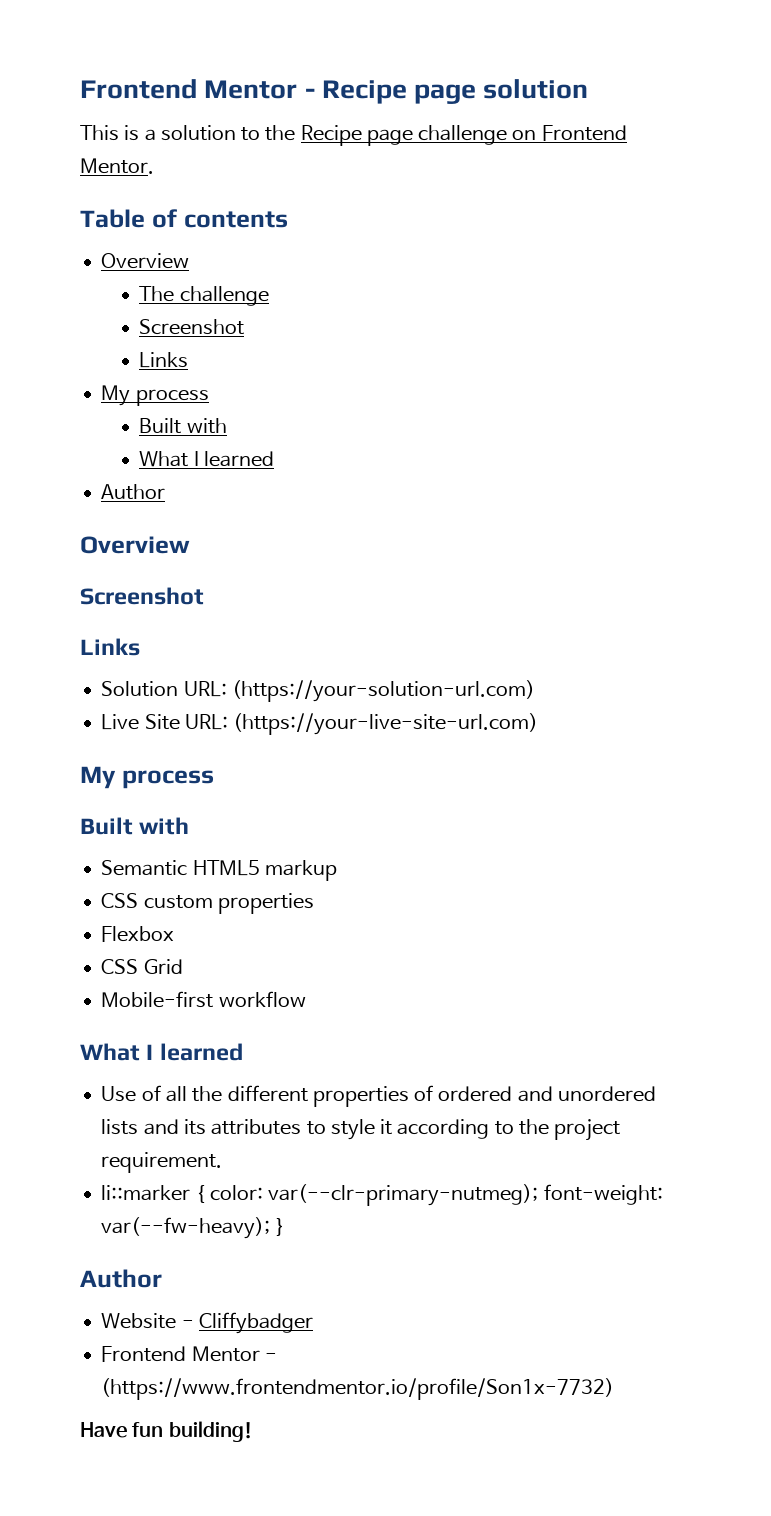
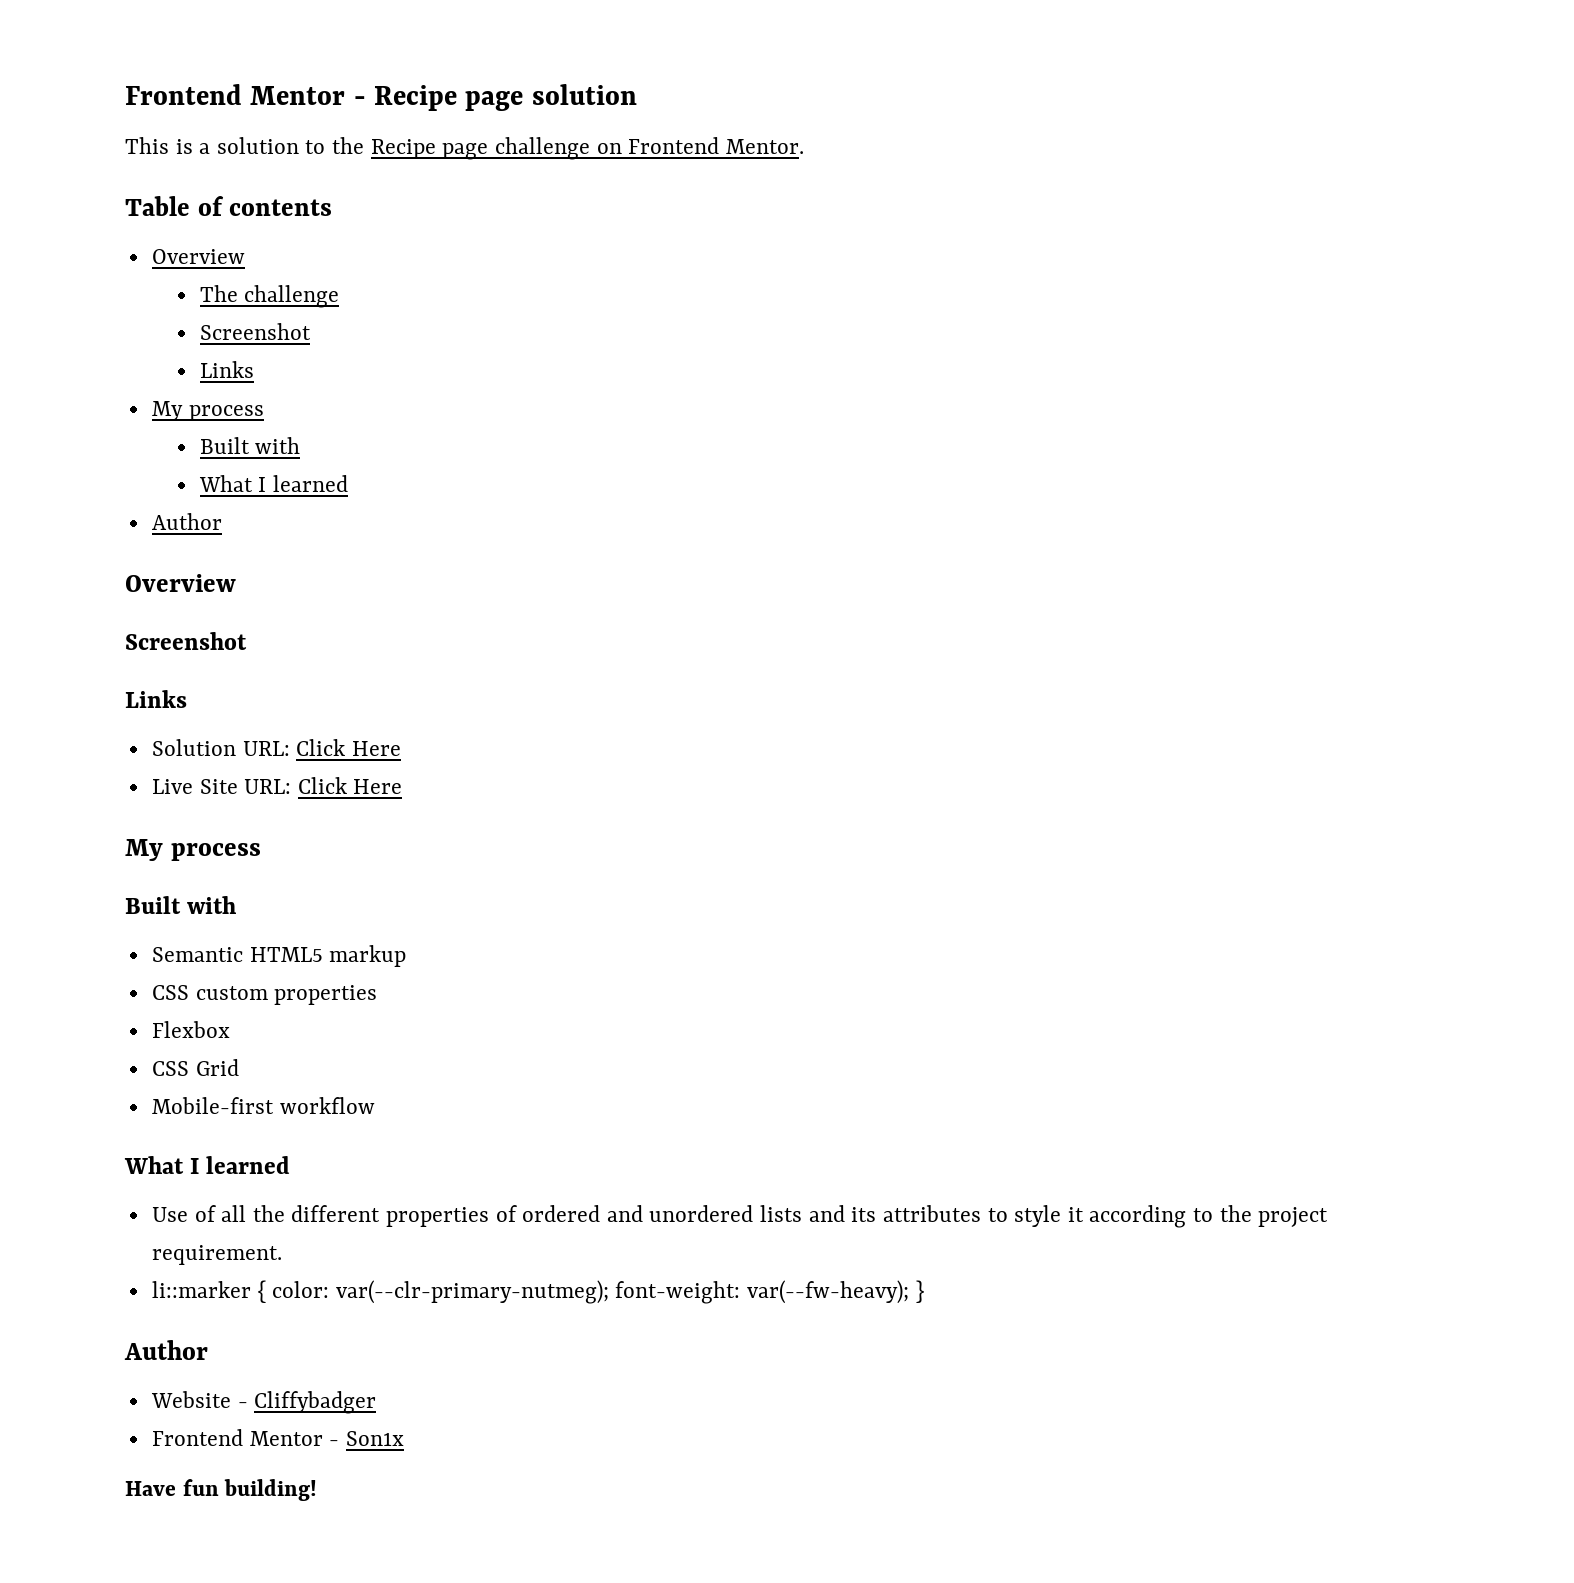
[231,680,535,702] (https://your-solution-url.com) -> [296,739,401,756] Click Here
[233,713,539,735] (https://your-live-site-url.com) -> [297,777,403,794] Click Here
[101,1378,615,1400] (https://www.frontendmentor.io/profile/Son1x-7732) -> [345,1431,404,1446] Son1x

